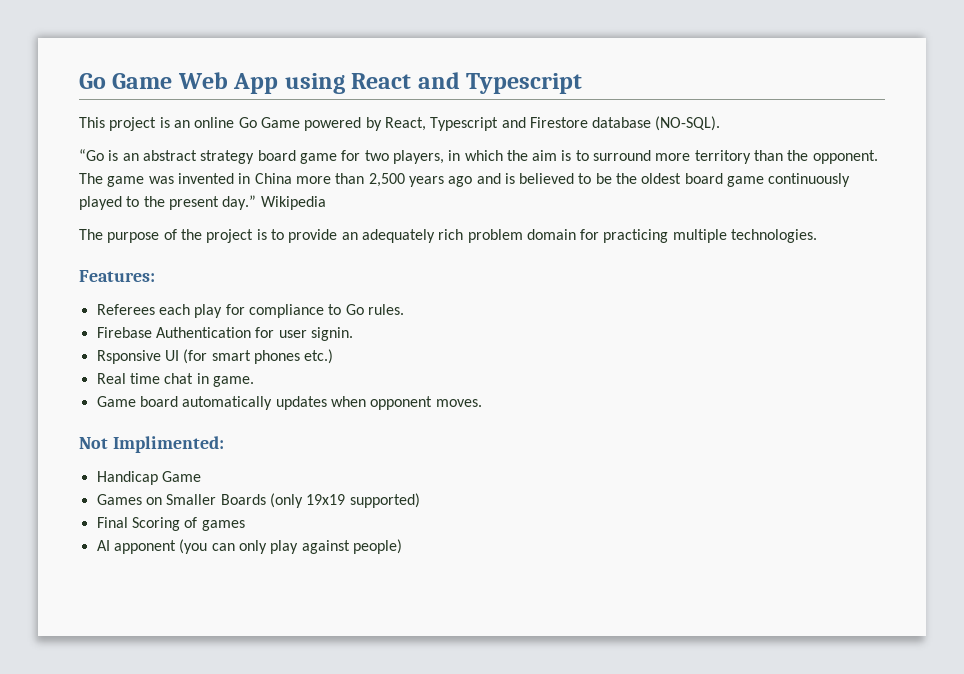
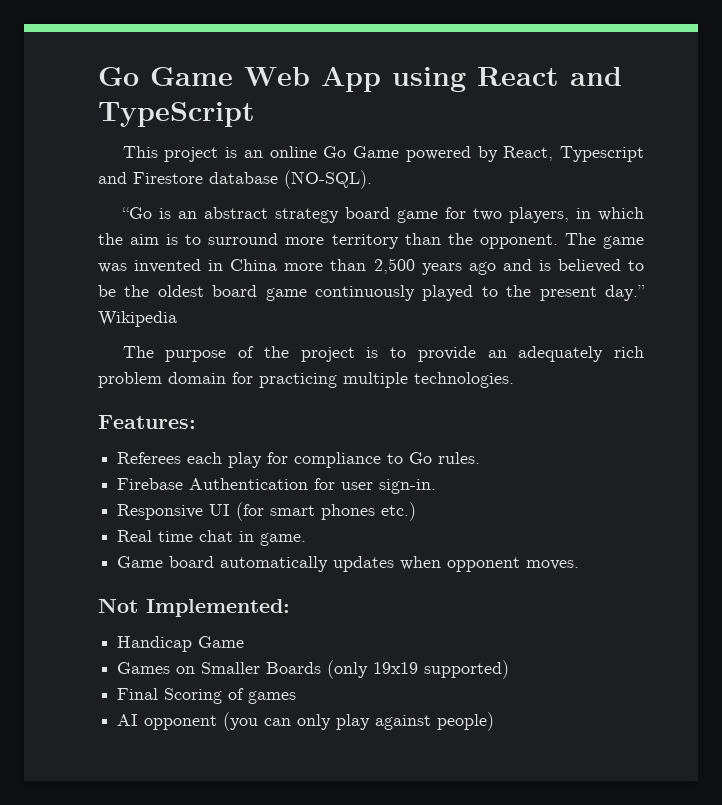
[466,73,583,94] Typescript -> [98,102,255,127] TypeScript
[310,327,353,341] [96,350,161,364] signin. // Rsponsive -> [379,479,437,494] [117,504,204,520] sign-in. // Responsive
[112,436,224,453] Implimented: -> [146,599,290,617] Implemented:
[113,540,176,554] apponent -> [144,715,218,730] opponent

